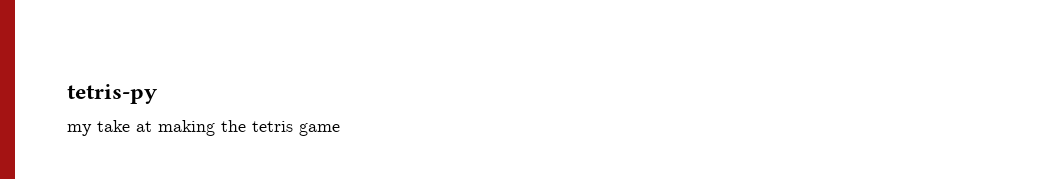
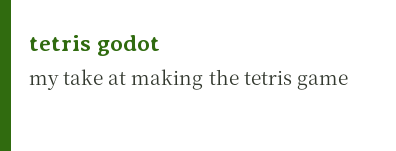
[67,84,158,104] tetris-py -> [29,35,161,56] tetris godot

